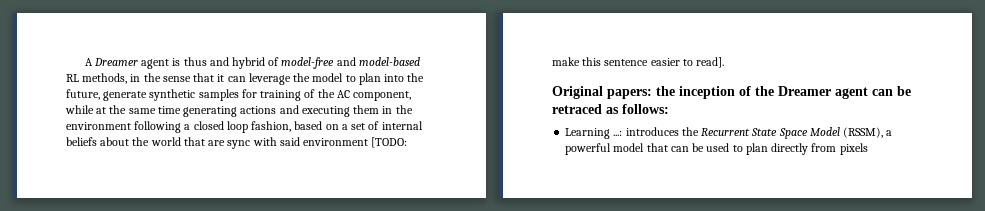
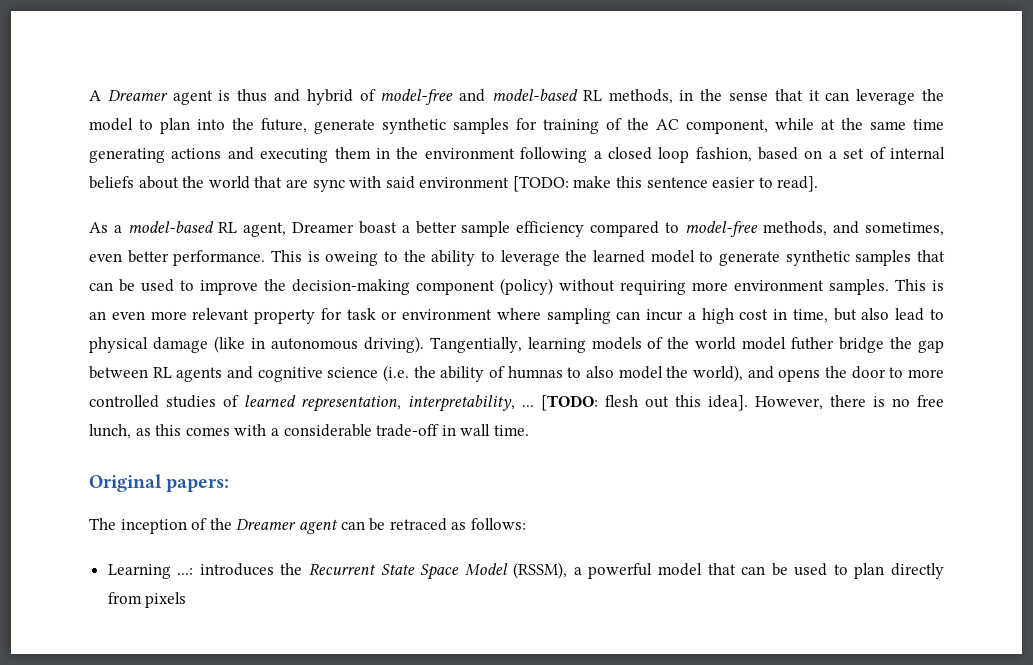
(725, 62) none -> [89,221,944,237] [89,250,945,266] [89,278,944,295] [89,308,944,324] [89,336,944,353] [89,365,944,382] [89,395,944,412] [89,424,529,439] // As a model-based RL agent, Dreamer boast a better sample efficiency compared to model-free methods, and sometimes, even better performance. This is oweing to the ability to leverage the learned model to generate synthetic samples that can be used to improve the decision-making component (policy) without requiring more environment samples. This is an even more relevant property for task or environment where sampling can incur a high cost in time, but also lead to physical damage (like in autonomous driving). Tangentially, learning models of the world model futher bridge the gap between RL agents and cognitive science (i.e. the ability of humnas to also model the world), and opens the door to more controlled studies of learned representation, interpretability, ... [TODO: flesh out this idea]. However, there is no free lunch, as this comes with a considerable trade-off in wall time.
[656,86,675,96] the -> [89,518,116,530] // The

